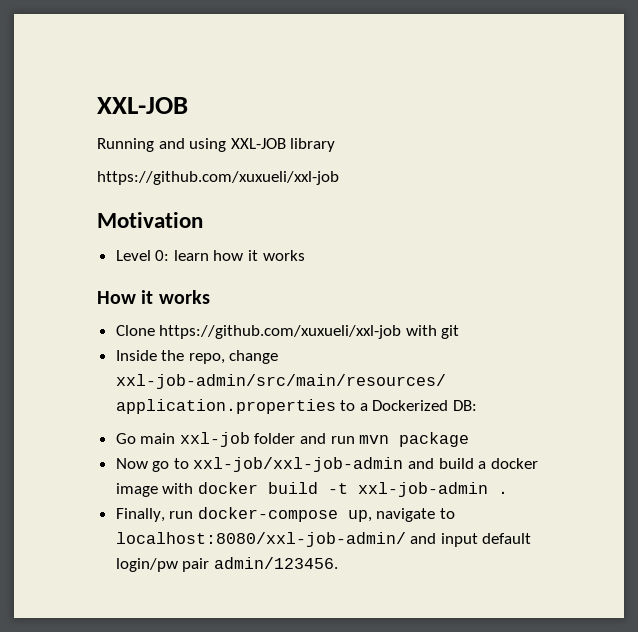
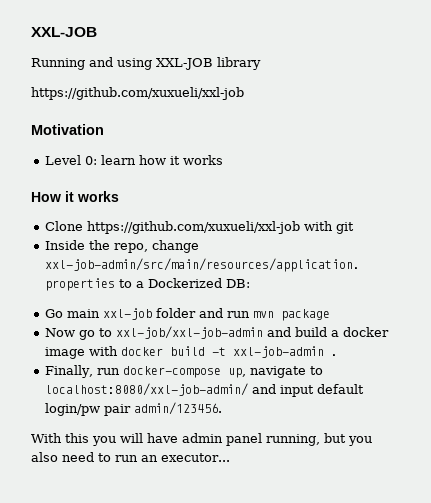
(338, 563) none -> [31,433,372,446] [31,452,230,462] // With this you will have admin panel running, but you also need to run an executor...

